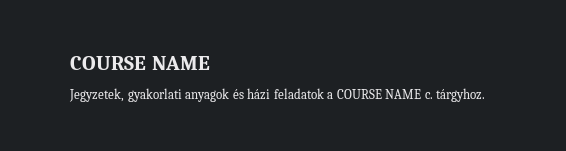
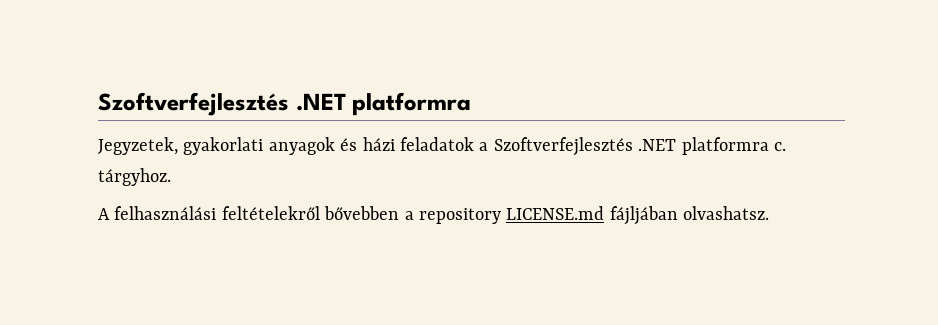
[70,56,210,70] COURSE NAME -> [98,92,472,116] Szoftverfejlesztés .NET platformra
[336,89,422,99] COURSE NAME -> [493,137,769,156] Szoftverfejlesztés .NET platformra
(486, 95) none -> [98,206,770,225] // A felhasználási feltételekről bővebben a repository LICENSE.md fájljában olvashatsz.

